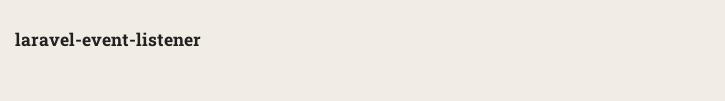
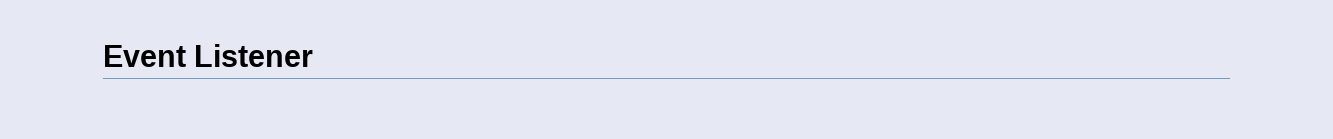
[15,32,201,47] laravel-event-listener -> [103,44,314,67] Event Listener

